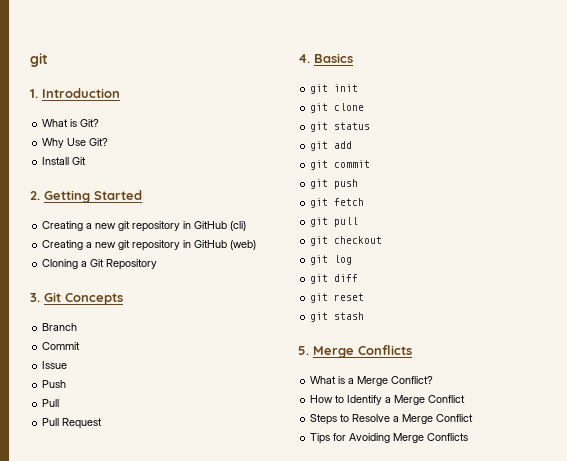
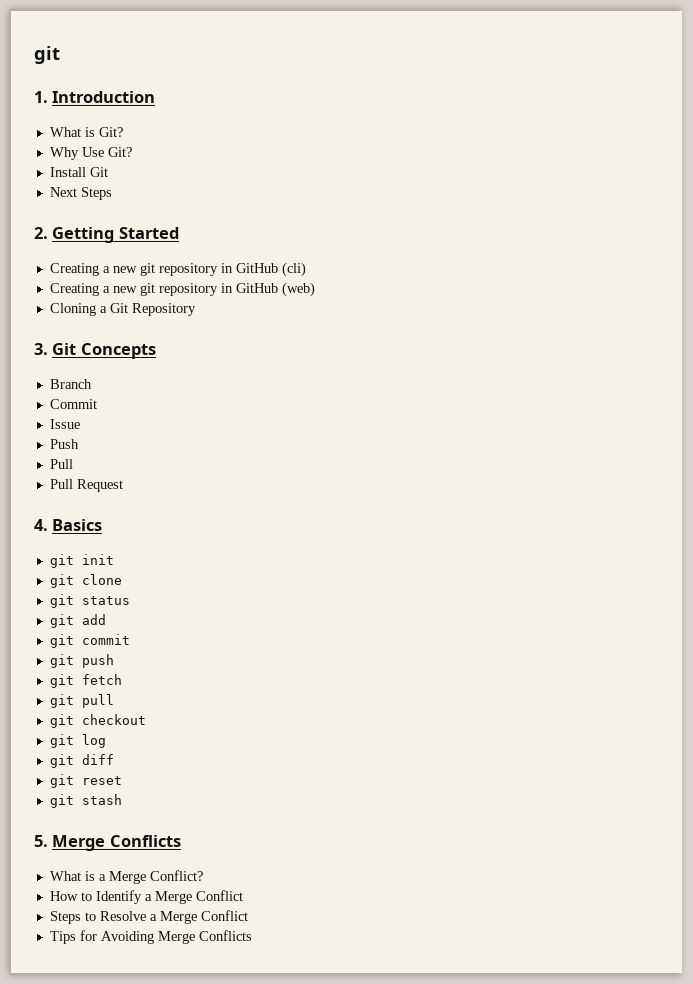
(87, 161) none -> [49,187,112,200] // Next Steps

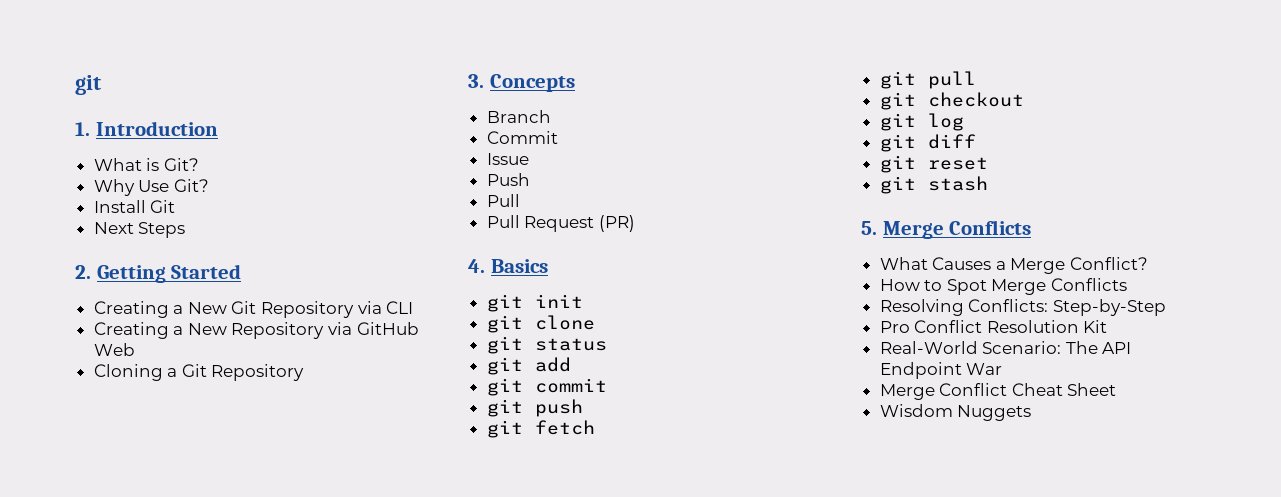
[112,262,306,277] [49,282,315,297] new git repository in GitHub (cli) // Creating a new git repository in GitHub (web) -> [187,301,414,318] [93,322,419,339] [93,343,135,356] New Git Repository via CLI // Creating a New Repository via GitHub Web
[52,343,77,355] Git -> (484, 81) none
(123, 485) none -> [598,215,635,232] (PR)
[84,871,95,881] is -> [932,257,992,270] Causes
[95,890,243,904] [49,910,248,924] [49,930,252,944] Identify a Merge Conflict // Steps to Resolve a Merge Conflict // Tips for Avoiding Merge Conflicts -> [946,278,1128,295] [879,299,1166,316] [879,320,1108,333] [879,341,1132,354] [879,362,1003,379] [879,383,1117,400] [879,404,1032,421] Spot Merge Conflicts // Resolving Conflicts: Step-by-Step // Pro Conflict Resolution Kit // Real-World Scenario: The API Endpoint War // Merge Conflict Cheat Sheet // Wisdom Nuggets

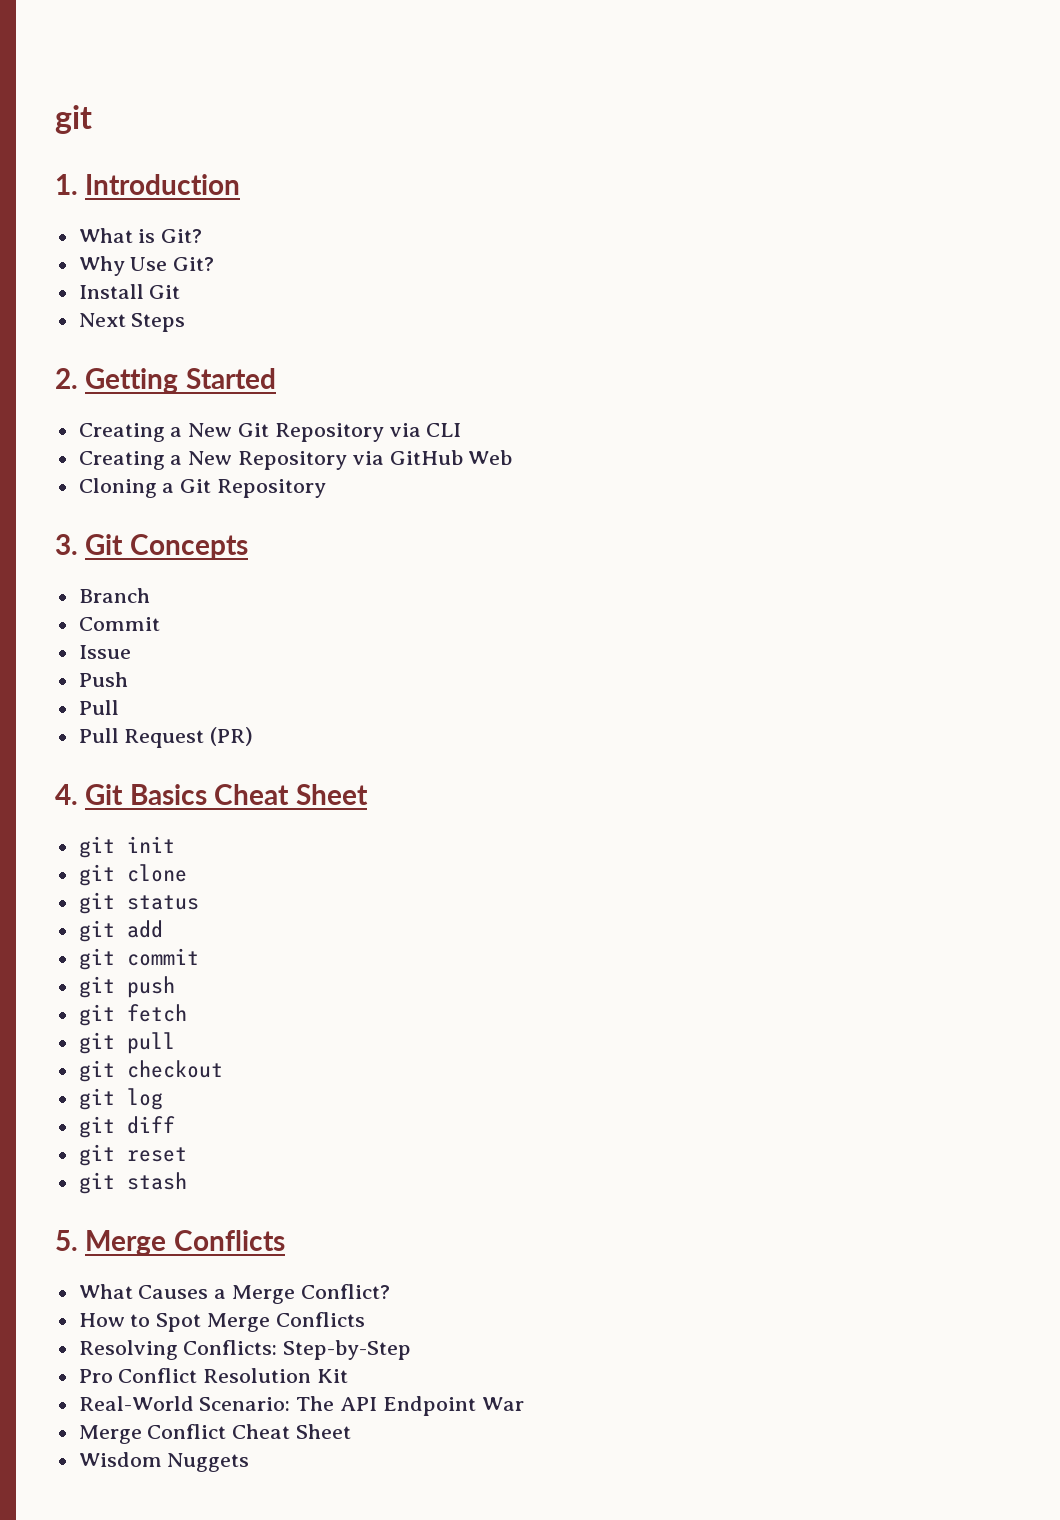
(484, 81) none -> [85,534,124,555] Git
(485, 266) none -> [85,784,124,805] Git
(548, 266) none -> [214,784,368,805] Cheat Sheet

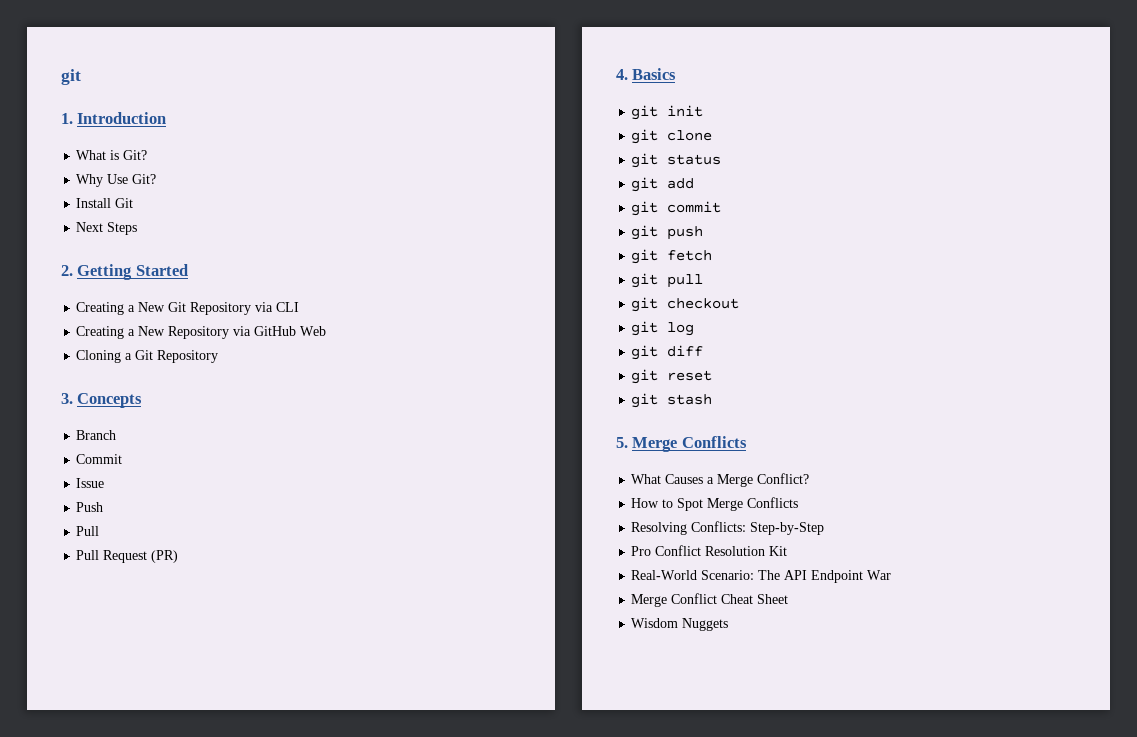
[85,534,124,555] Git -> (73, 398) none
[85,784,124,805] Git -> (628, 74) none
[214,784,368,805] Cheat Sheet -> (677, 74) none

